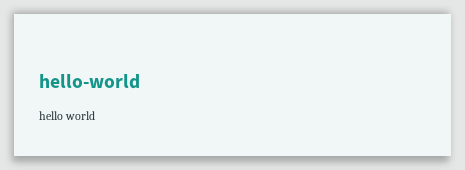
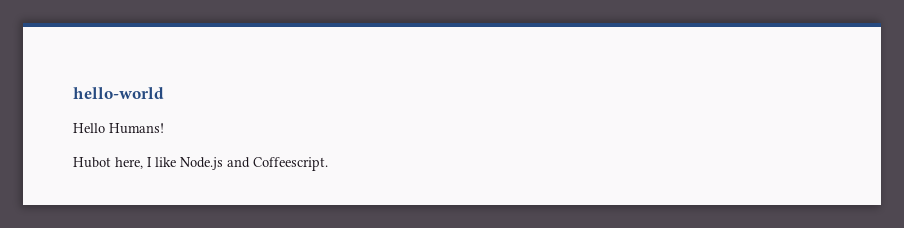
[39,111,96,120] hello world -> [73,123,164,134] [73,157,328,171] Hello Humans! // Hubot here, I like Node.js and Coffeescript.

